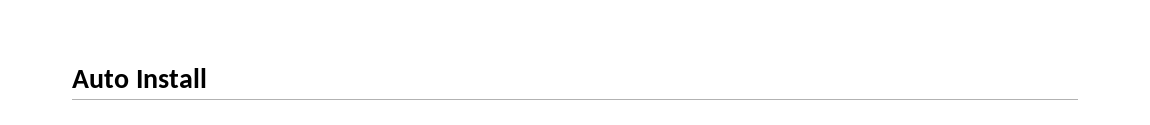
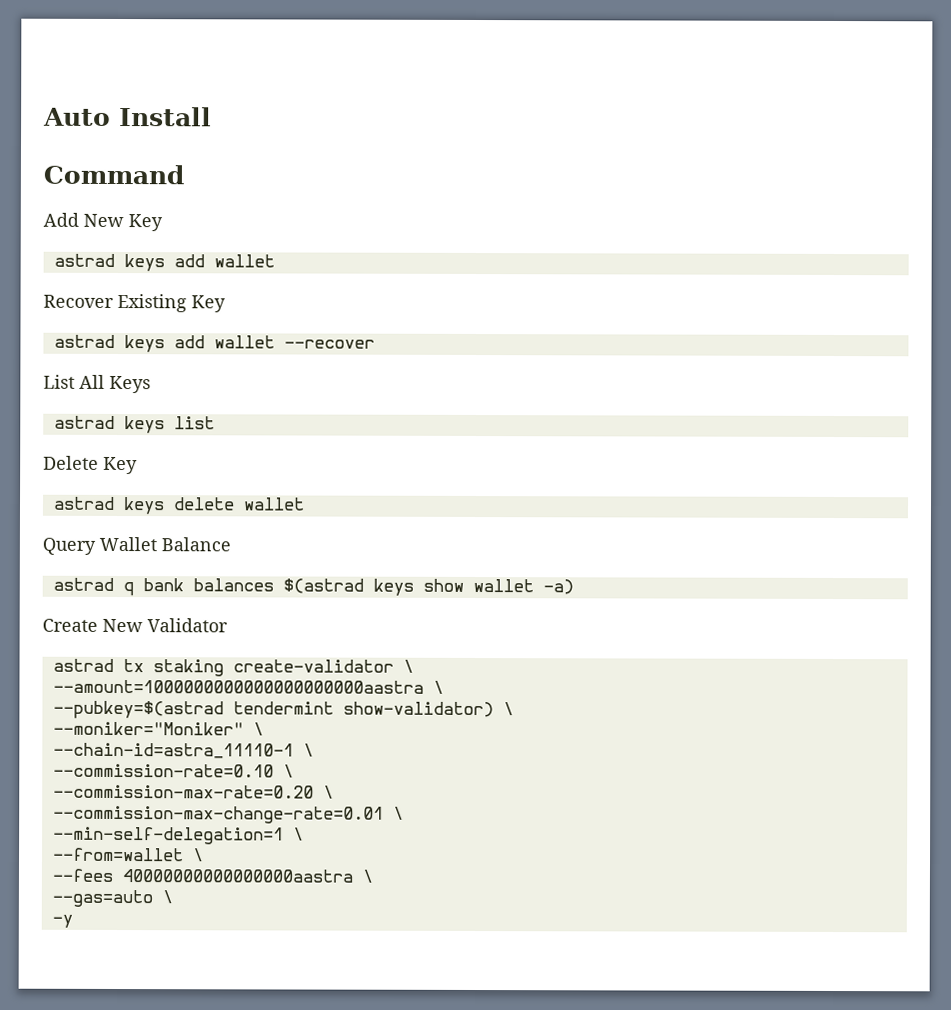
(208, 78) none -> [43,164,184,185] [43,212,163,232] [53,253,275,272] [43,293,226,313] [53,334,375,353] [43,374,151,394] [53,415,215,434] [43,455,138,475] [52,496,305,515] [42,536,231,555] [52,577,574,597] [42,618,228,633] [52,658,414,677] [52,679,444,694] [52,700,514,720] [52,721,264,736] [52,742,314,759] [52,763,294,778] [52,784,334,799] [52,805,404,824] [52,826,304,845] [52,847,204,862] [51,868,373,883] [51,889,173,908] [51,914,73,928] // Command // Add New Key // astrad keys add wallet // Recover Existing Key // astrad keys add wallet --recover // List All Keys // astrad keys list // Delete Key // astrad keys delete wallet // Query Wallet Balance // astrad q bank balances $(astrad keys show wallet -a) // Create New Validator // astrad tx staking create-validator \ // --amount=1000000000000000000000aastra \ // --pubkey=$(astrad tendermint show-validator) \ // --moniker="Moniker" \ // --chain-id=astra_11110-1 \ // --commission-rate=0.10 \ // --commission-max-rate=0.20 \ // --commission-max-change-rate=0.01 \ // --min-self-delegation=1 \ // --from=wallet \ // --fees 40000000000000000aastra \ // --gas=auto \ // -y

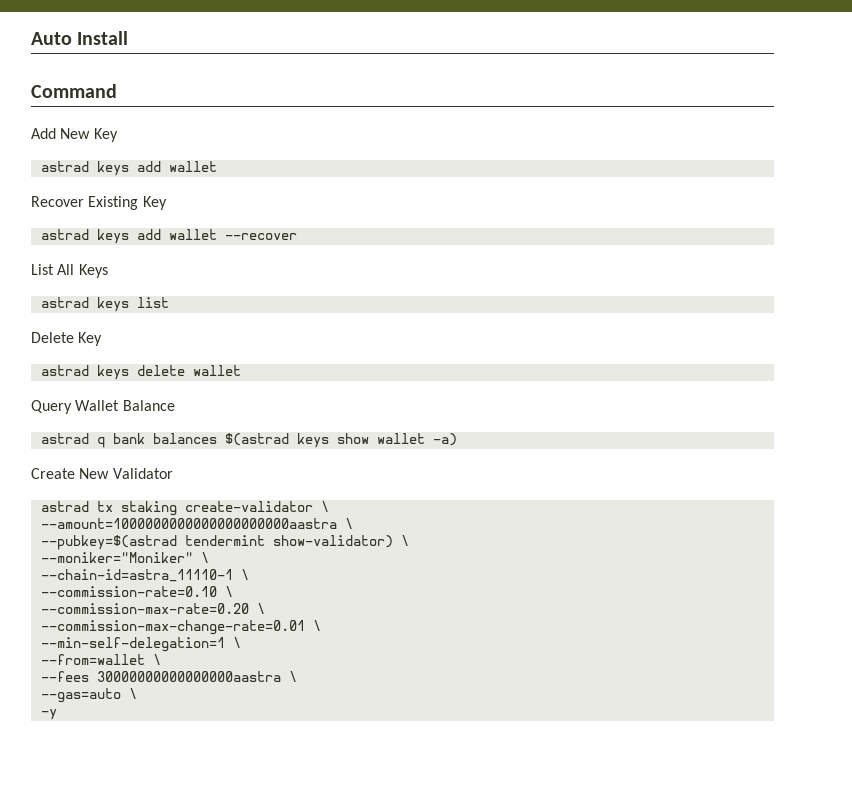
[121,869,353,883] 40000000000000000aastra -> [96,671,281,682] 30000000000000000aastra

